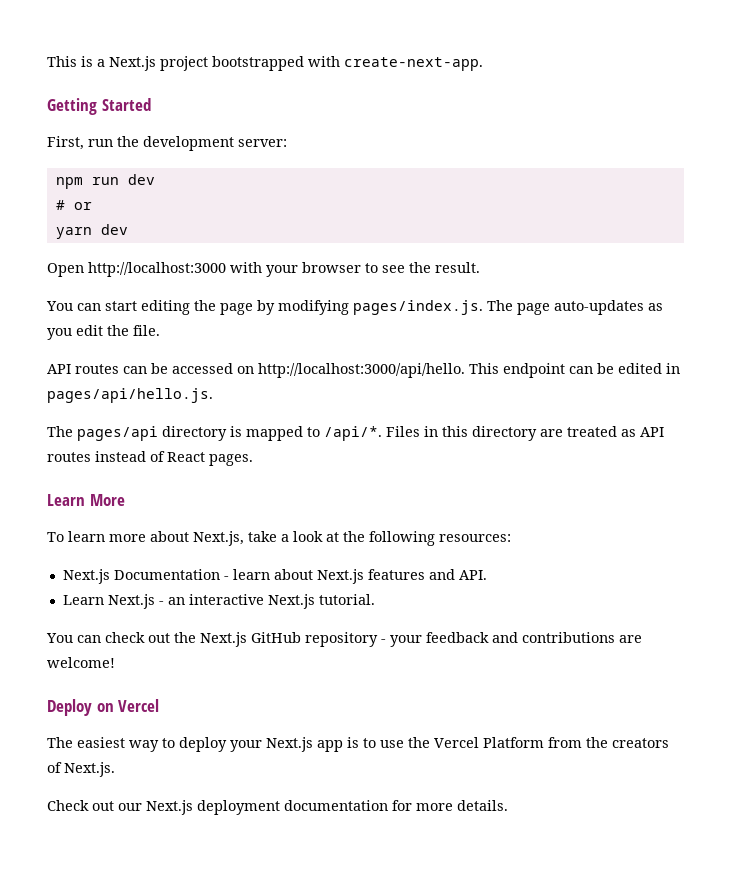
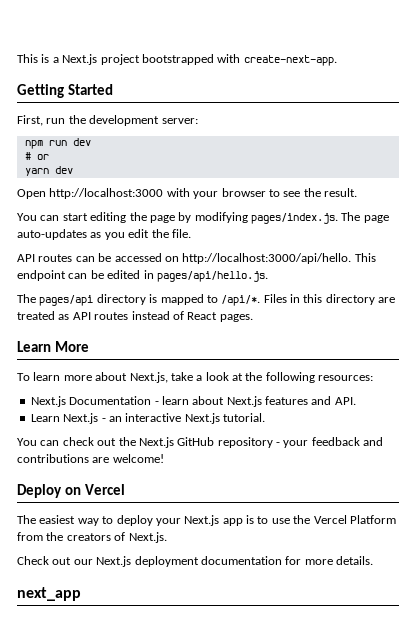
(508, 805) none -> [17,587,81,601] // next_app

